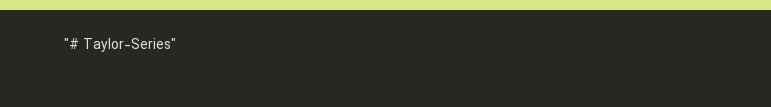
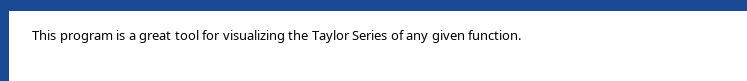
[64,38,176,52] "# Taylor-Series" -> [32,30,522,43] This program is a great tool for visualizing the Taylor Series of any given function.

